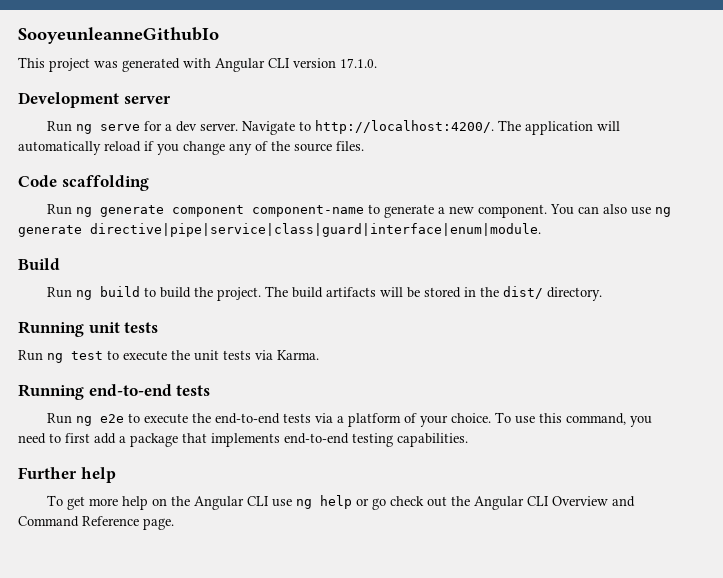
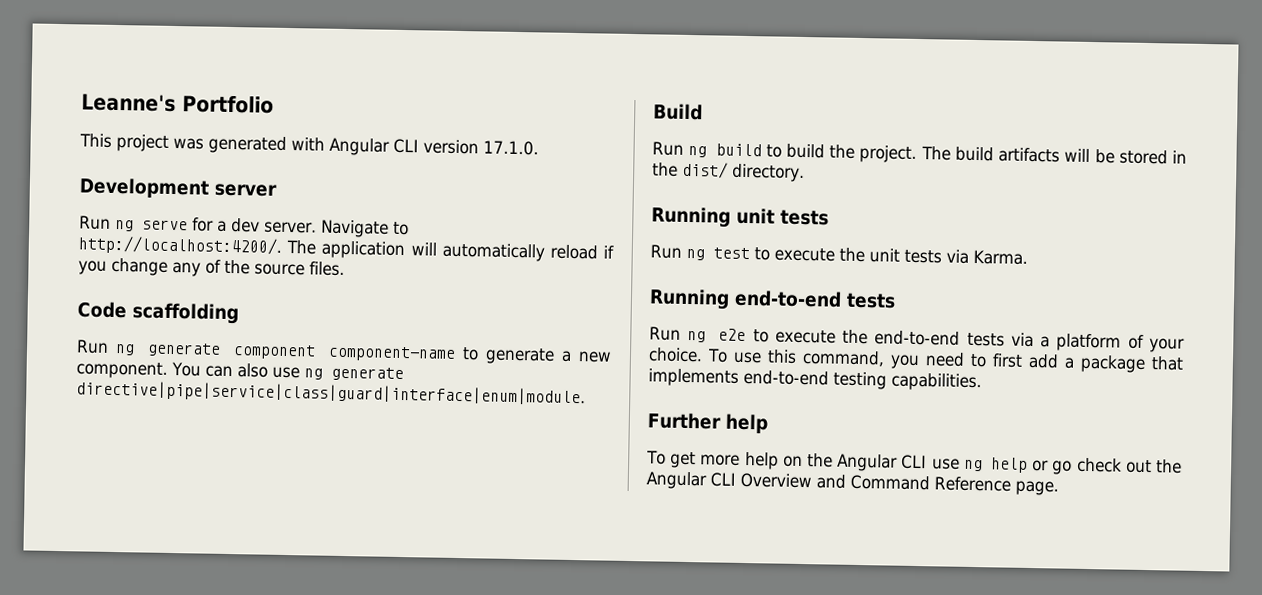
[18,27,219,44] SooyeunleanneGithubIo -> [81,93,274,114] Leanne's Portfolio

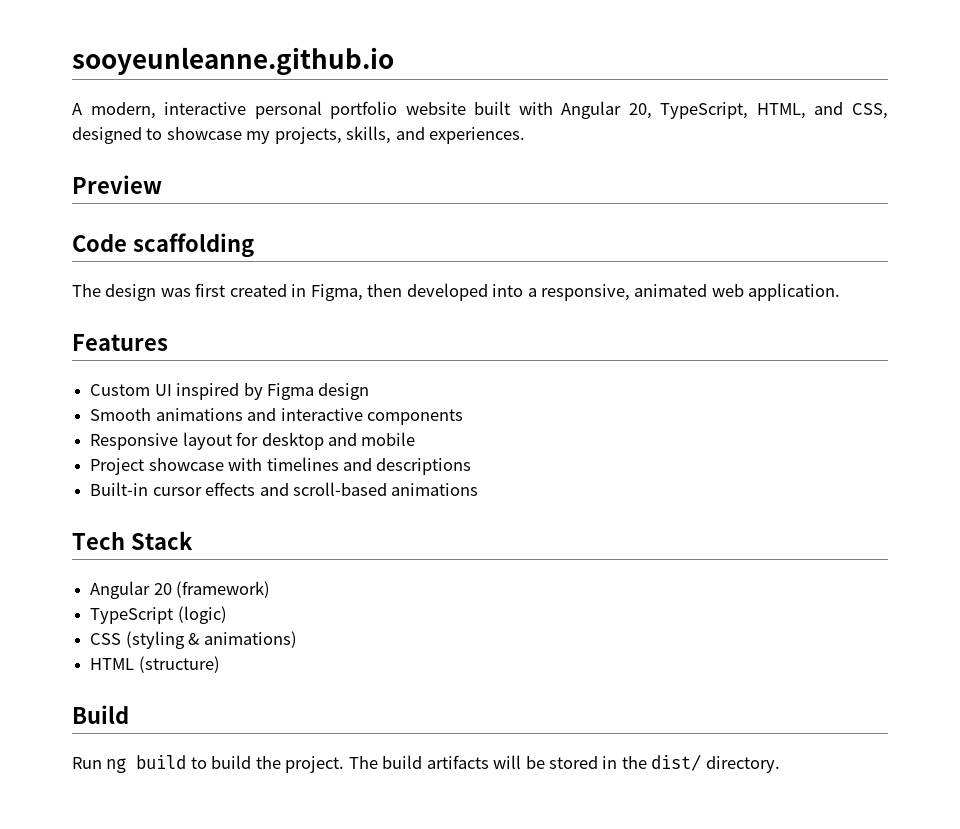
[81,93,274,114] [79,133,539,156] [79,177,277,199] [79,215,409,238] [78,235,614,262] [78,257,345,277] [77,301,239,325] [76,339,612,365] [76,361,404,382] [76,380,586,407] Leanne's Portfolio // This project was generated with Angular CLI version 17.1.0. // Development server // Run ng serve for a dev server. Navigate to http://localhost:4200/. The application will automatically reload if you change any of the source files. // Code scaffolding // Run ng generate component component-name to generate a new component. You can also use ng generate directive|pipe|service|class|guard|interface|enum|module. -> [72,47,394,75] [72,101,889,119] [72,126,526,144] [72,175,162,194] [72,233,254,258] [72,283,841,301] [72,334,168,351] [90,383,370,400] [90,408,463,425] [90,432,416,450] [90,457,472,475] [90,482,479,496] [72,531,193,550] [90,581,271,599] [90,606,227,624] [90,631,297,649] [90,656,220,673] sooyeunleanne.github.io // A modern, interactive personal portfolio website built with Angular 20, TypeScript, HTML, and CSS, designed to showcase my projects, skills, and experiences. // Preview // Code scaffolding // The design was first created in Figma, then developed into a responsive, animated web application. // Features // Custom UI inspired by Figma design // Smooth animations and interactive components // Responsive layout for desktop and mobile // Project showcase with timelines and descriptions // Built-in cursor effects and scroll-based animations // Tech Stack // Angular 20 (framework) // TypeScript (logic) // CSS (styling & animations) // HTML (structure)
[651,206,829,228] [650,244,1028,265] [649,288,896,310] [649,326,1185,353] [648,347,1184,373] [648,368,982,392] [647,412,768,434] [646,450,1182,475] [646,471,1059,496] // Running unit tests // Run ng test to execute the unit tests via Karma. // Running end-to-end tests // Run ng e2e to execute the end-to-end tests via a platform of your choice. To use this command, you need to first add a package that implements end-to-end testing capabilities. // Further help // To get more help on the Angular CLI use ng help or go check out the Angular CLI Overview and Command Reference page. -> (780, 764) none

